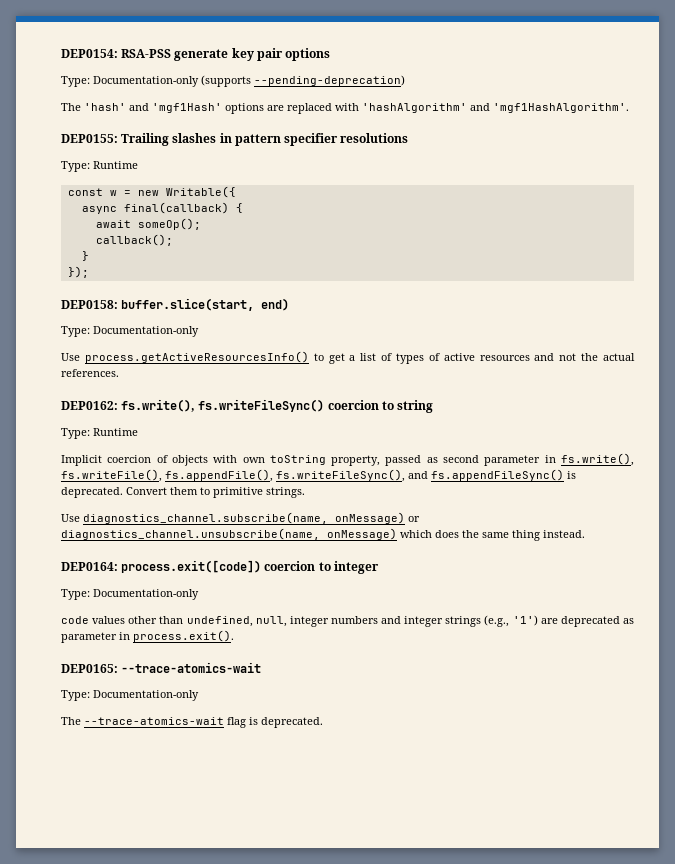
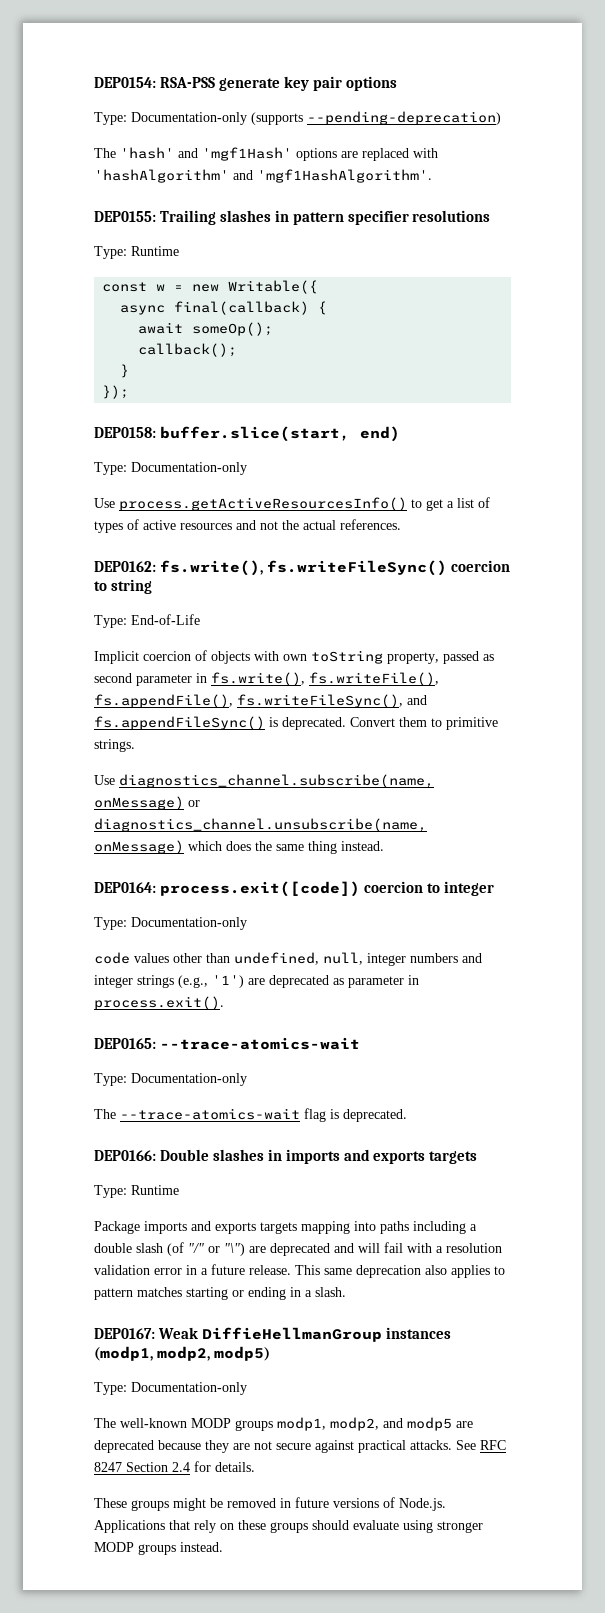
[93,428,138,436] Runtime -> [131,614,200,625] End-of-Life
(323, 722) none -> [94,1149,478,1164] [94,1185,179,1198] [94,1221,477,1234] [94,1242,502,1256] [94,1264,505,1278] [94,1287,346,1300] [94,1327,451,1342] [94,1346,270,1361] [94,1382,247,1395] [94,1417,473,1431] [94,1440,506,1453] [94,1461,255,1472] [94,1497,446,1511] [94,1520,483,1533] [94,1542,223,1555] // DEP0166: Double slashes in imports and exports targets // Type: Runtime // Package imports and exports targets mapping into paths including a double slash (of "/" or "\") are deprecated and will fail with a resolution validation error in a future release. This same deprecation also applies to pattern matches starting or ending in a slash. // DEP0167: Weak DiffieHellmanGroup instances (modp1, modp2, modp5) // Type: Documentation-only // The well-known MODP groups modp1, modp2, and modp5 are deprecated because they are not secure against practical attacks. See RFC 8247 Section 2.4 for details. // These groups might be removed in future versions of Node.js. Applications that rely on these groups should evaluate using stronger MODP groups instead.

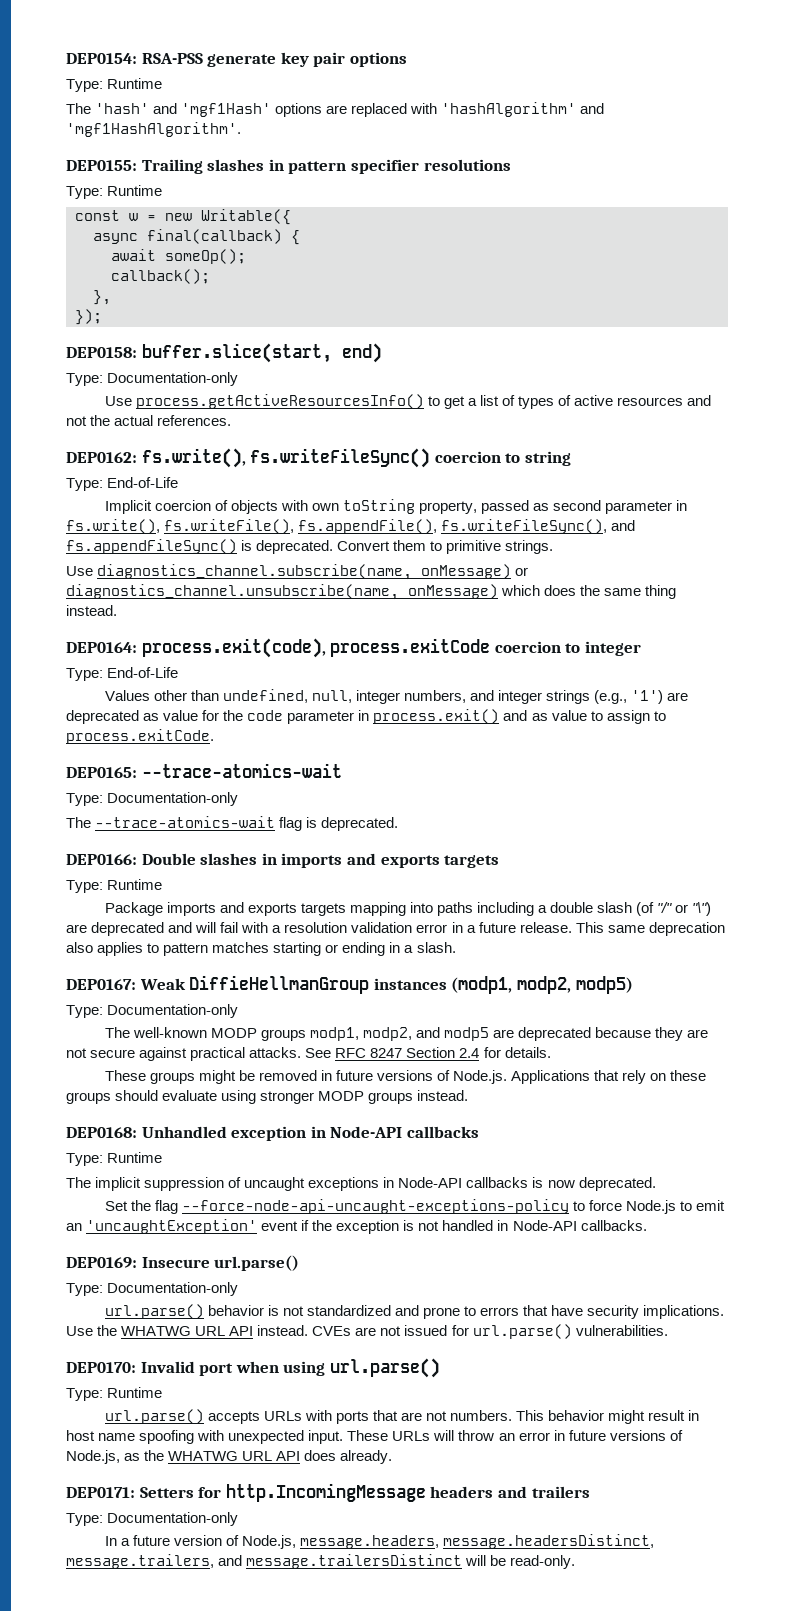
[131,111,501,125] Documentation-only (supports --pending-deprecation) -> [107,78,163,89] Runtime
[120,364,130,378] } -> [93,290,111,305] },
[159,881,360,897] process.exit([code]) -> [141,638,491,658] process.exit(code), process.exitCode
[131,917,247,930] [94,952,169,964] Documentation-only // code values -> [107,667,179,678] [104,690,150,701] End-of-Life // Values
[410,953,458,963] numbers -> [403,690,466,703] numbers,
[348,975,419,988] [94,996,224,1010] parameter in process.exit(). -> [163,709,666,724] [66,729,214,744] value for the code parameter in process.exit() and as value to assign to process.exitCode.
(223, 1547) none -> [66,1126,479,1141] [66,1152,163,1166] [66,1177,656,1191] [104,1199,726,1214] [66,1219,647,1234] [66,1255,300,1271] [66,1282,239,1296] [104,1304,725,1319] [66,1324,668,1339] [66,1358,440,1378] [66,1387,163,1401] [104,1409,700,1424] [66,1430,683,1444] [66,1450,393,1464] [66,1483,590,1502] [66,1512,239,1526] [104,1534,655,1549] [66,1554,576,1569] // DEP0168: Unhandled exception in Node-API callbacks // Type: Runtime // The implicit suppression of uncaught exceptions in Node-API callbacks is now deprecated. // Set the flag --force-node-api-uncaught-exceptions-policy to force Node.js to emit an 'uncaughtException' event if the exception is not handled in Node-API callbacks. // DEP0169: Insecure url.parse() // Type: Documentation-only // url.parse() behavior is not standardized and prone to errors that have security implications. Use the WHATWG URL API instead. CVEs are not issued for url.parse() vulnerabilities. // DEP0170: Invalid port when using url.parse() // Type: Runtime // url.parse() accepts URLs with ports that are not numbers. This behavior might result in host name spoofing with unexpected input. These URLs will throw an error in future versions of Node.js, as the WHATWG URL API does already. // DEP0171: Setters for http.IncomingMessage headers and trailers // Type: Documentation-only // In a future version of Node.js, message.headers, message.headersDistinct, message.trailers, and message.trailersDistinct will be read-only.

